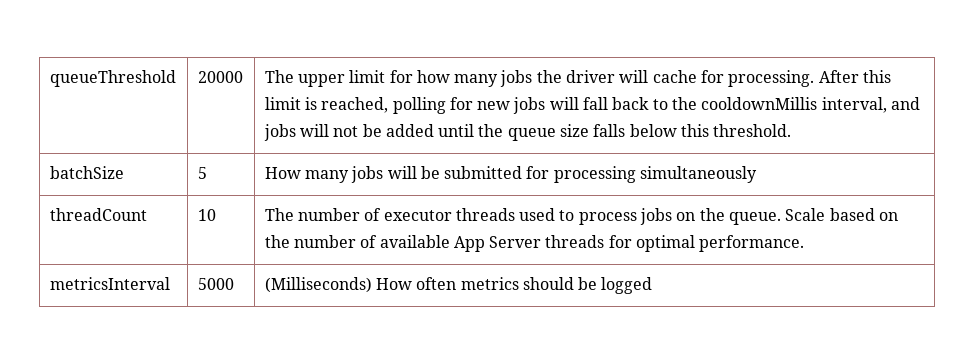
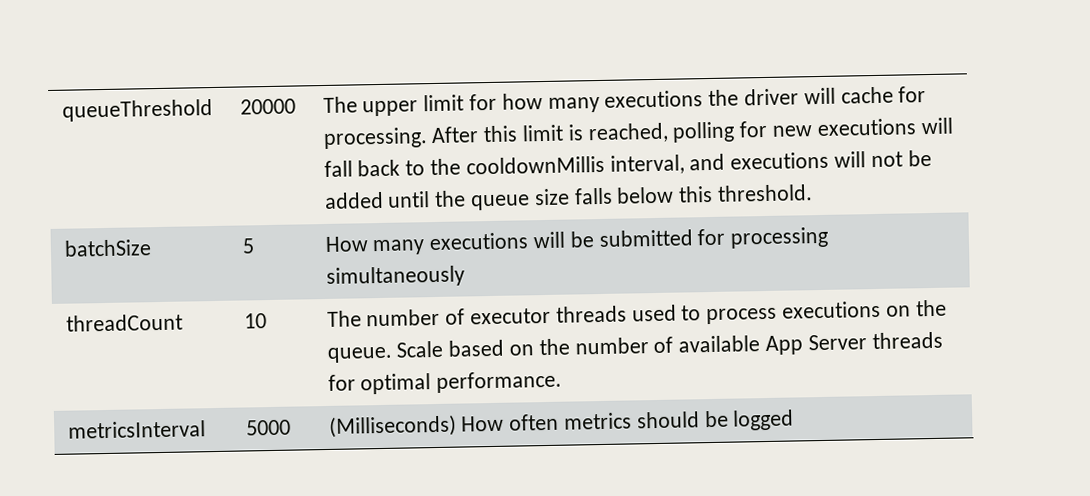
[500,70,533,87] jobs -> [604,90,704,108] executions
[513,97,546,114] jobs -> [816,118,916,137] executions
[263,124,296,141] jobs -> [730,151,830,170] executions
[351,166,384,183] jobs -> [429,232,530,251] executions
[640,208,673,225] jobs -> [782,300,882,319] executions

